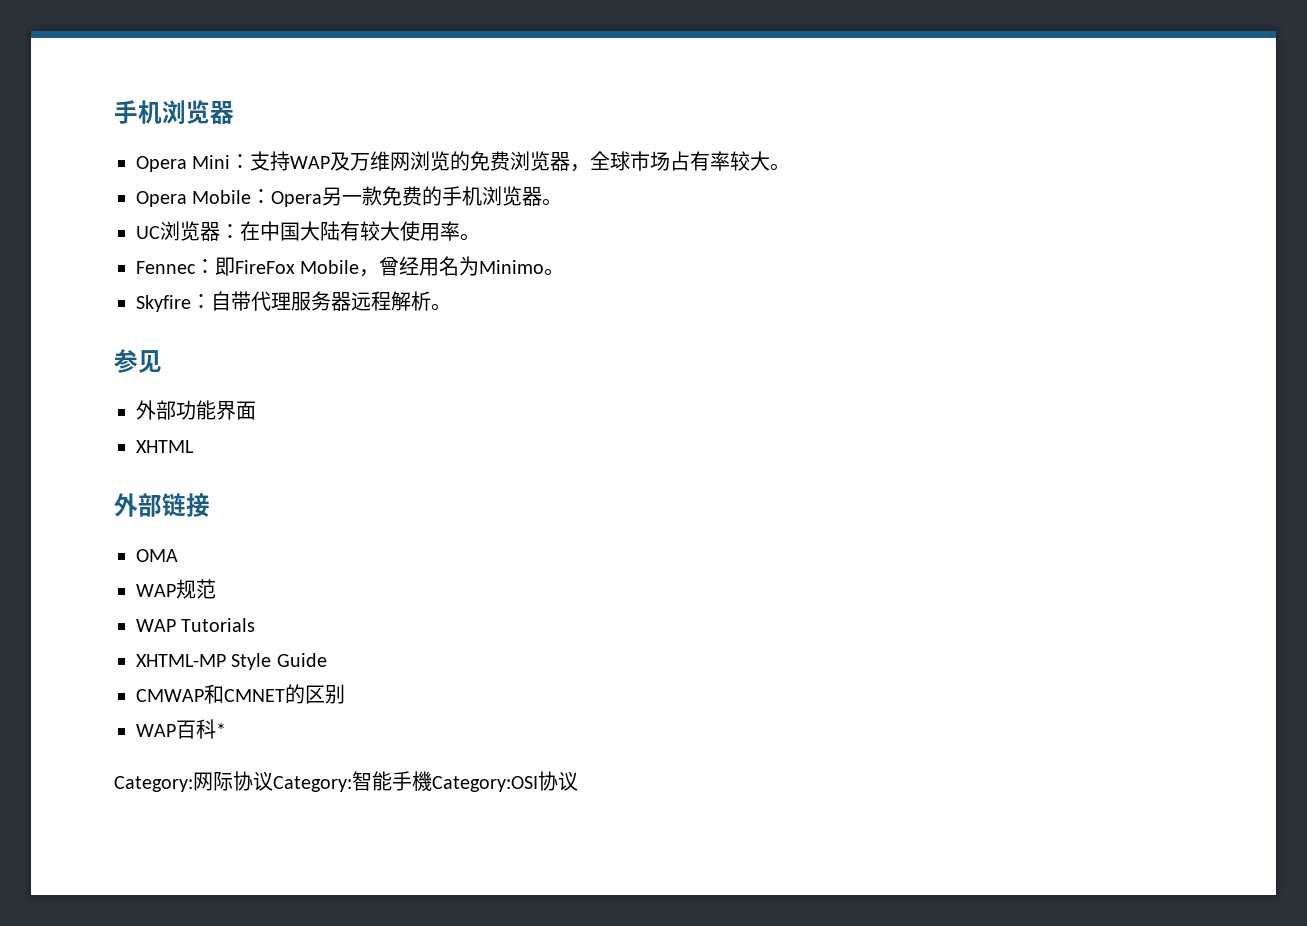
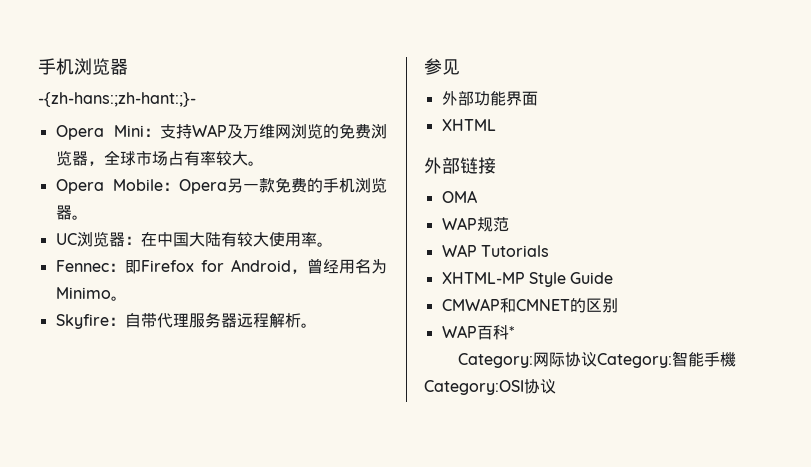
[114,100,234,125] 手机浏览器 -> [38,58,128,75] [38,92,196,107] 手机浏览器 // -{zh-hans:;zh-hant:;}-
[235,260,360,274] FireFox Mobile -> [140,259,291,272] Firefox for Android

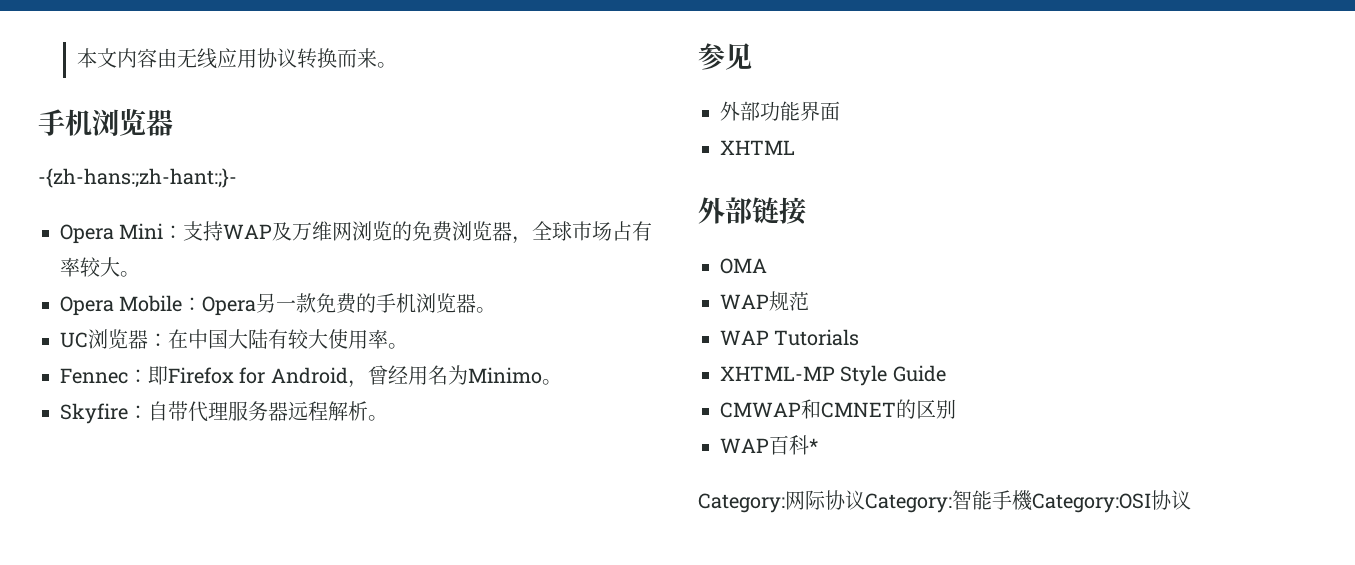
(38, 66) none -> [76,48,397,69] 本文内容由无线应用协议转换而来。 //

